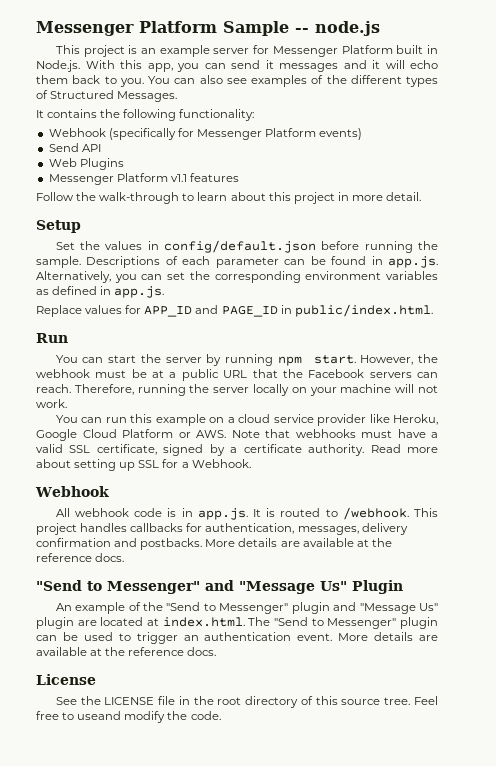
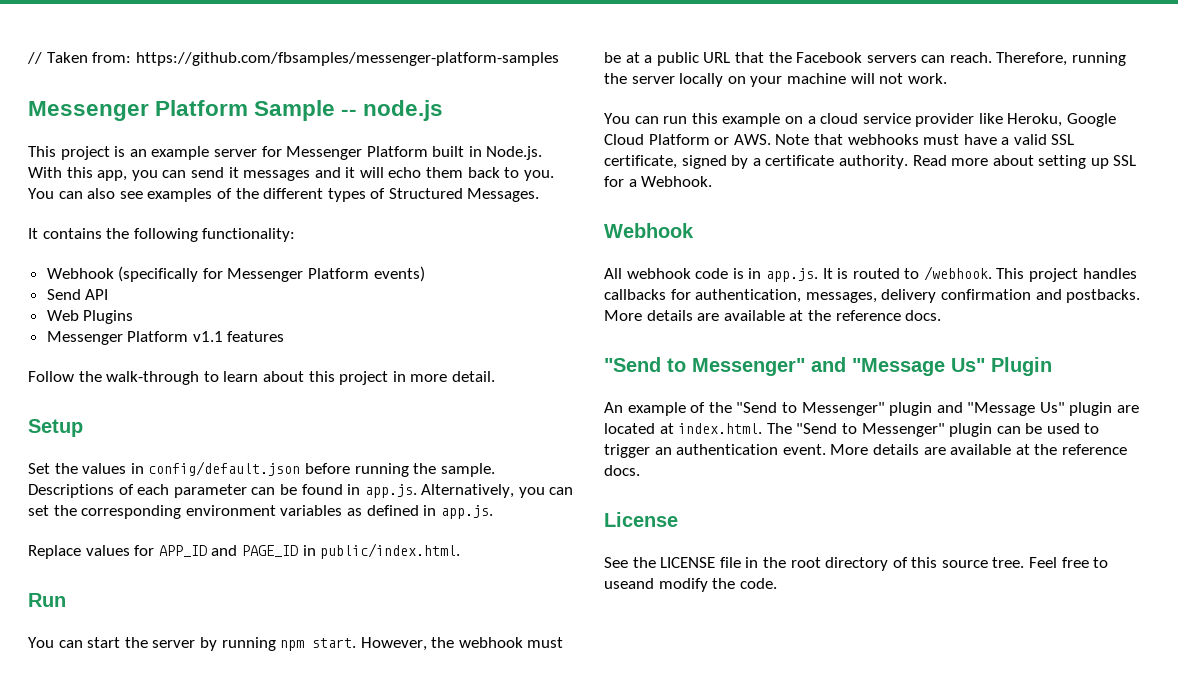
(36, 28) none -> [27,52,559,66] // Taken from: https://github.com/fbsamples/messenger-platform-samples //

